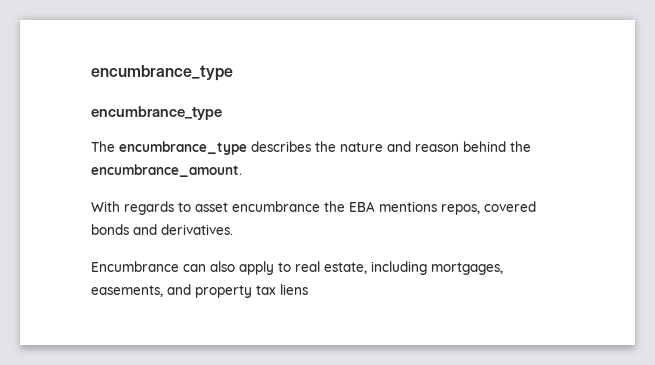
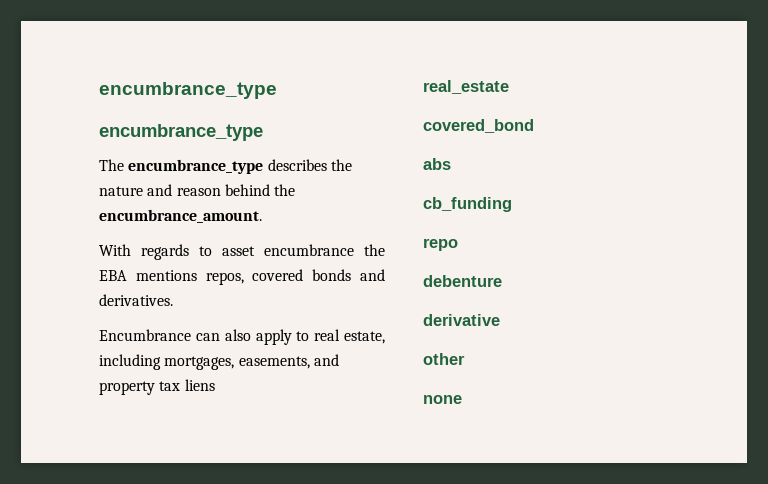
(308, 289) none -> [423,80,509,94] [423,119,534,133] [423,158,451,170] [423,197,512,212] [423,238,458,251] [423,275,502,287] [423,314,500,326] [423,353,465,365] [423,395,462,404] // real_estate // covered_bond // abs // cb_funding // repo // debenture // derivative // other // none

